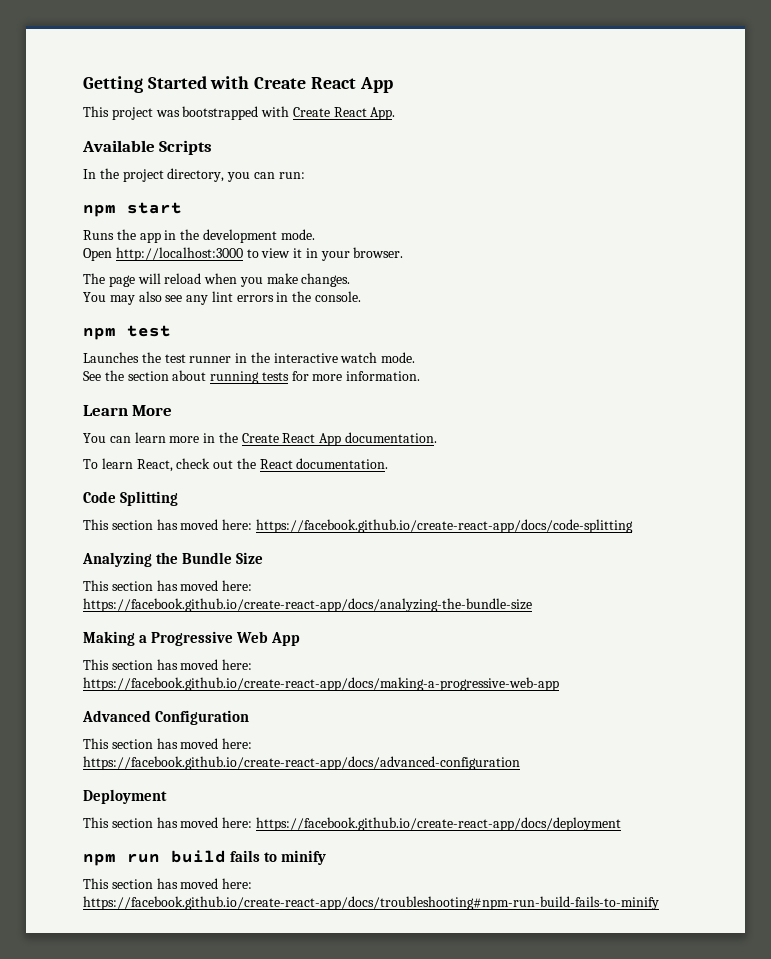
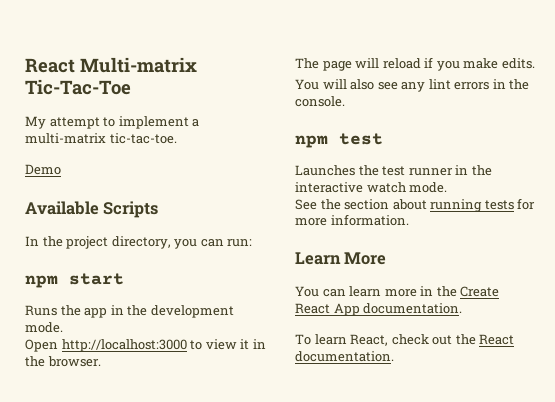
[83,76,393,93] [83,106,396,120] Getting Started with Create React App // This project was bootstrapped with Create React App. -> [25,57,197,73] [25,79,131,95] [25,116,200,129] [25,133,177,144] [25,164,61,175] React Multi-matrix Tic-Tac-Toe // My attempt to implement a multi-matrix tic-tac-toe. // Demo
[320,251,350,261] your -> [25,356,45,367] the
[204,273,238,284] when -> [424,57,434,68] if
[301,273,351,287] [83,292,135,305] changes. // You may -> [501,58,535,69] [295,79,347,90] edits. // You will
[83,491,179,506] [83,519,633,533] [82,552,264,567] [83,580,253,591] [83,598,532,612] [83,631,301,646] [83,659,253,670] [83,677,559,691] [82,710,250,725] [83,738,253,749] [83,756,520,770] [83,789,167,804] [83,817,621,831] [83,850,327,866] [83,878,253,889] [83,896,659,910] // Code Splitting // This section has moved here: https://facebook.github.io/create-react-app/docs/code-splitting // Analyzing the Bundle Size // This section has moved here: https://facebook.github.io/create-react-app/docs/analyzing-the-bundle-size // Making a Progressive Web App // This section has moved here: https://facebook.github.io/create-react-app/docs/making-a-progressive-web-app // Advanced Configuration // This section has moved here: https://facebook.github.io/create-react-app/docs/advanced-configuration // Deployment // This section has moved here: https://facebook.github.io/create-react-app/docs/deployment // npm run build fails to minify // This section has moved here: https://facebook.github.io/create-react-app/docs/troubleshooting#npm-run-build-fails-to-minify -> (394, 356) none

